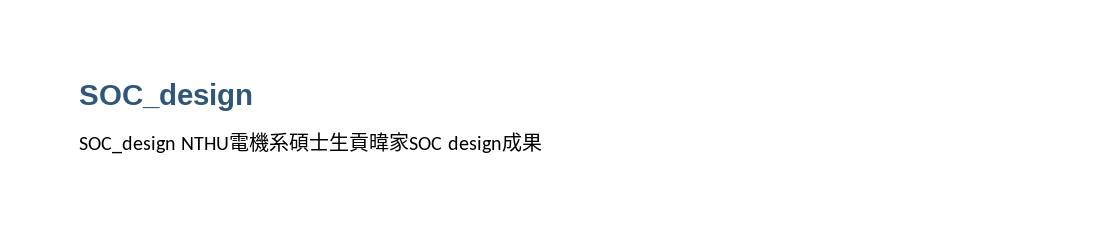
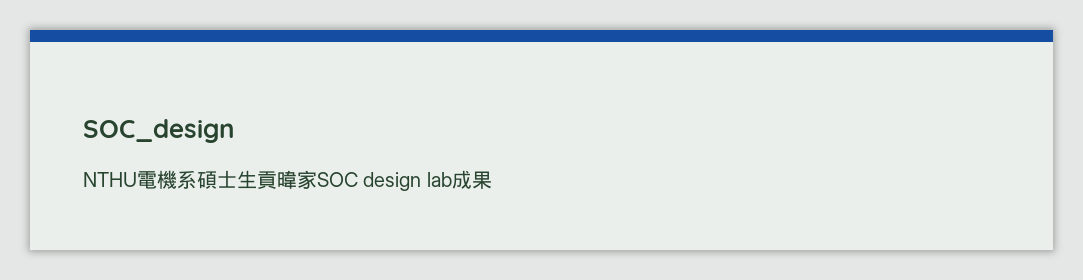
[79,136,176,154] SOC_design -> (235, 131) none
(502, 144) none -> [426,172,452,187] lab

